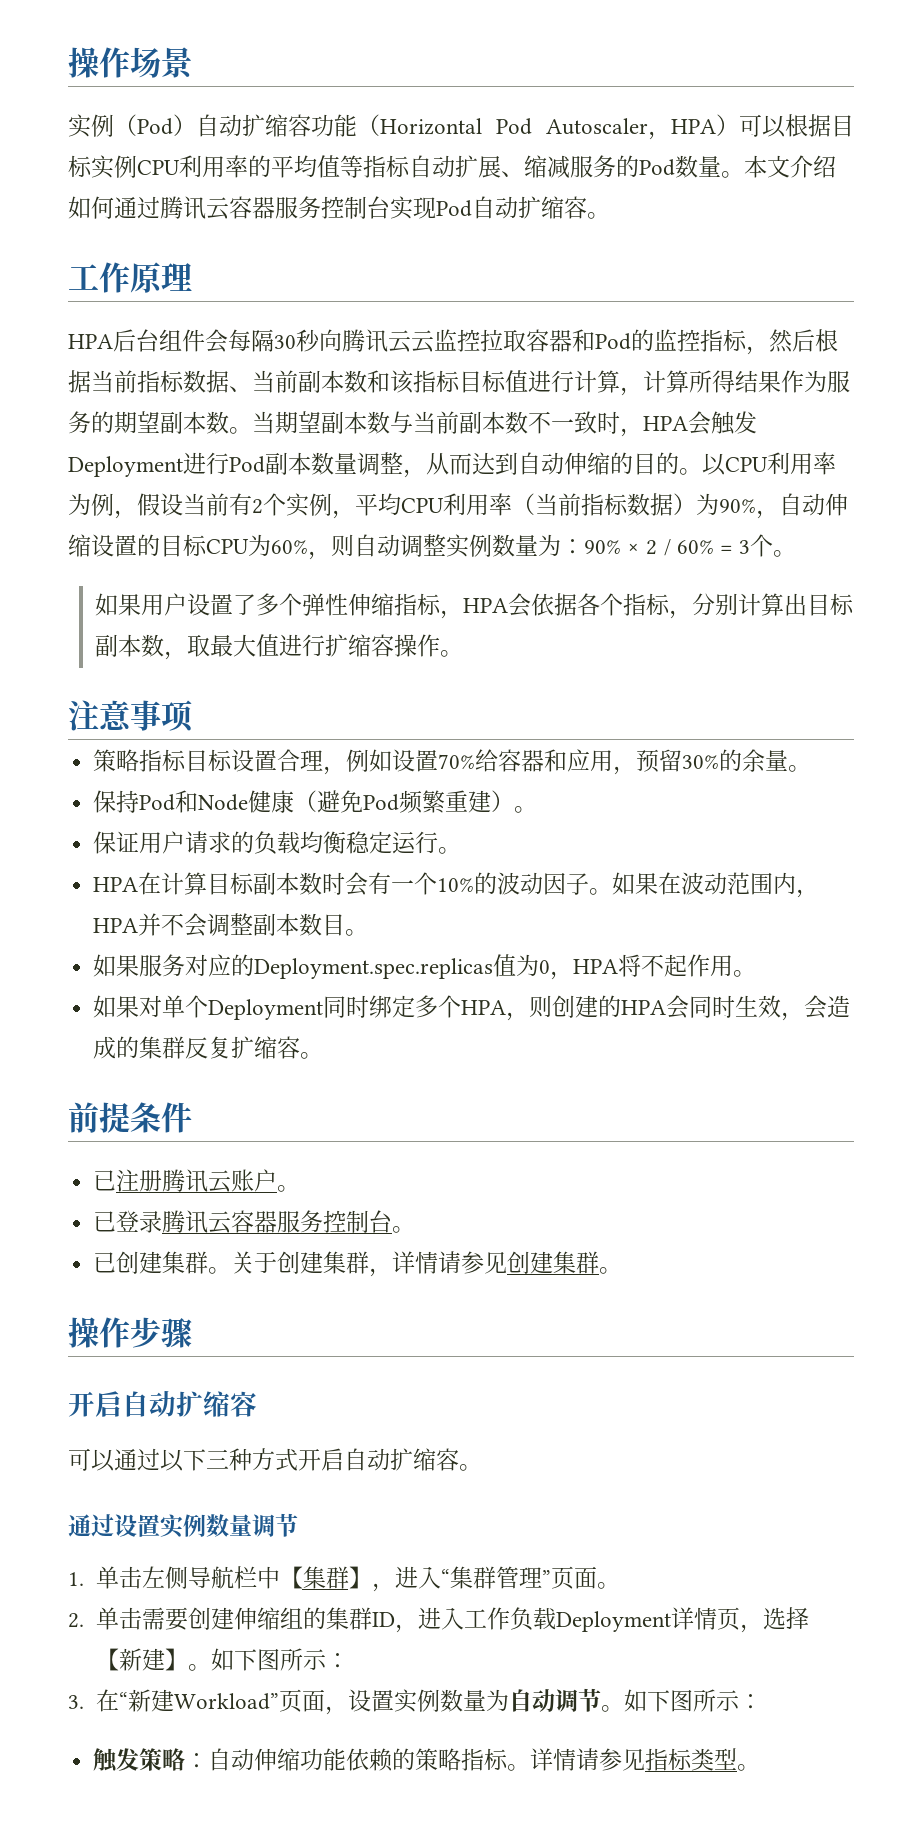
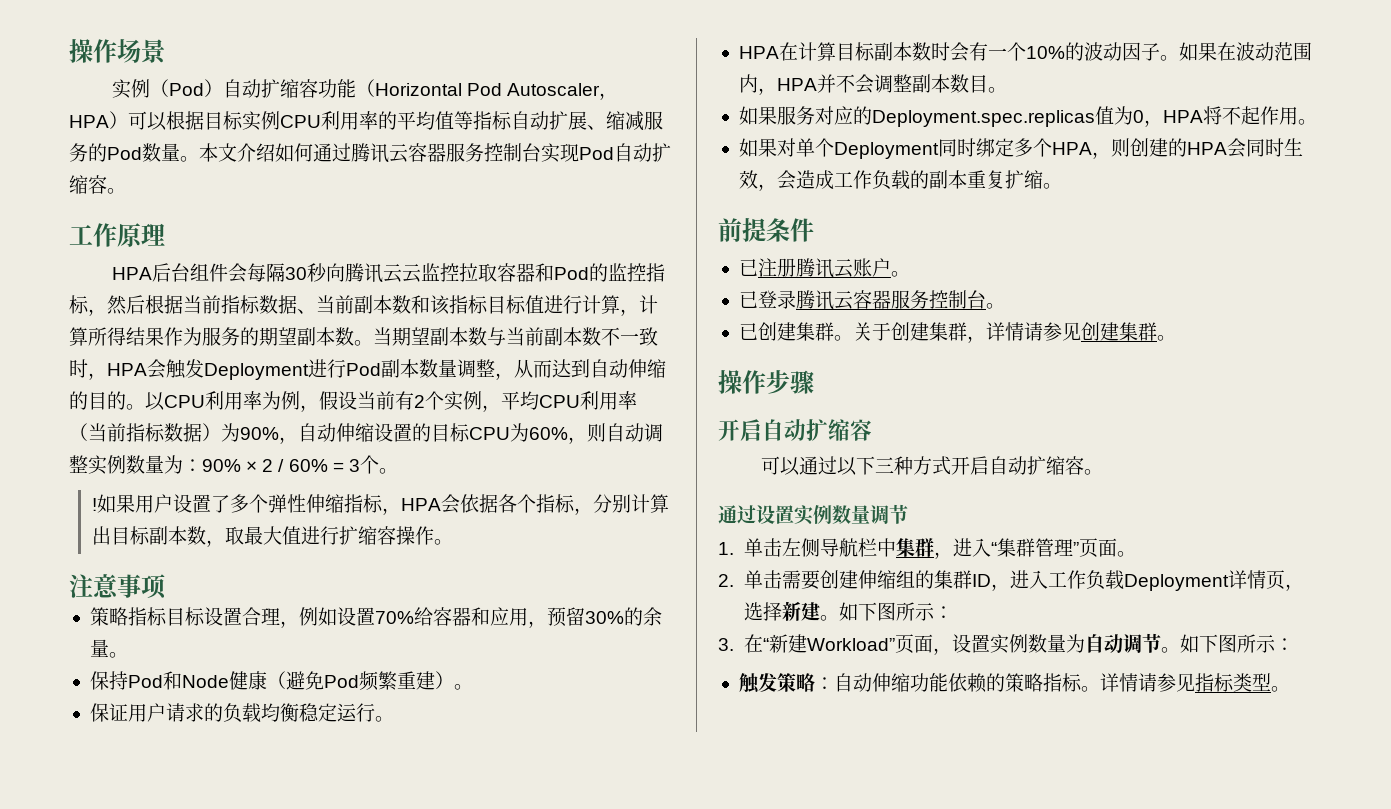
(797, 553) none -> [91,498,97,511] !
[116,1036,301,1059] 的集群反复扩缩容 -> [833,170,1043,190] 工作负载的副本重复扩缩
[279,1566,372,1589] 【集群】 -> [895,538,934,557] 集群
[95,1648,188,1671] 【新建】 -> [781,601,820,621] 新建

